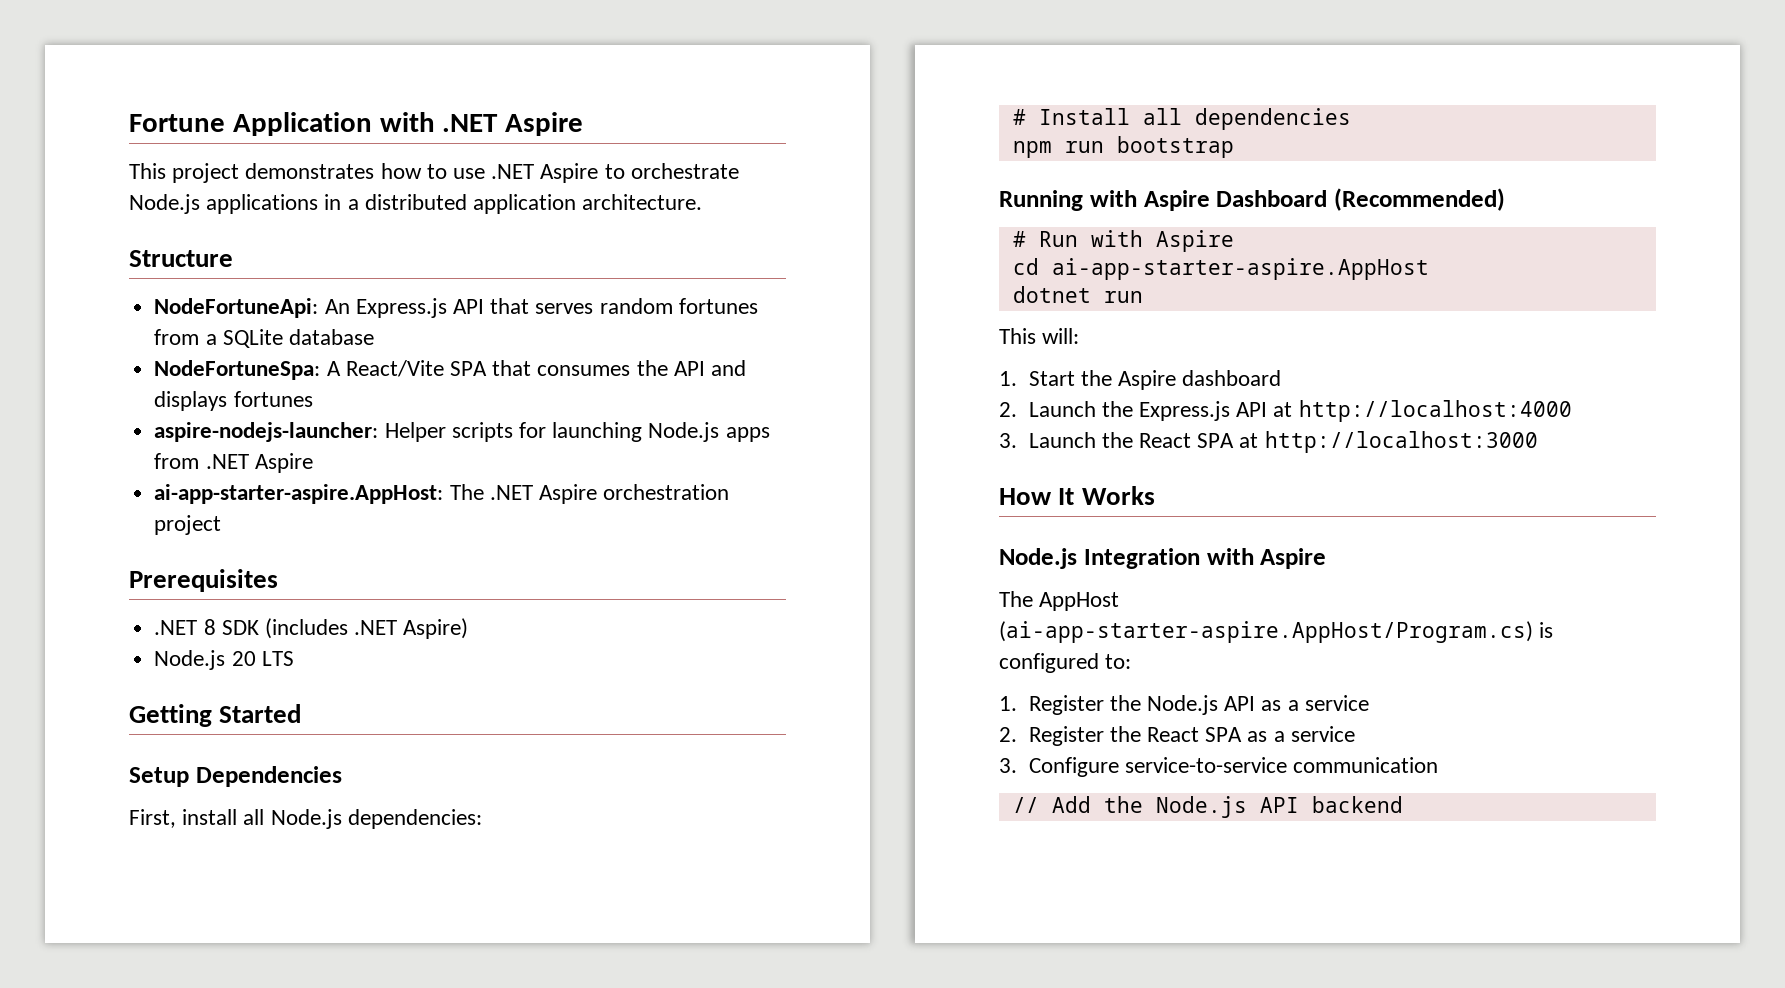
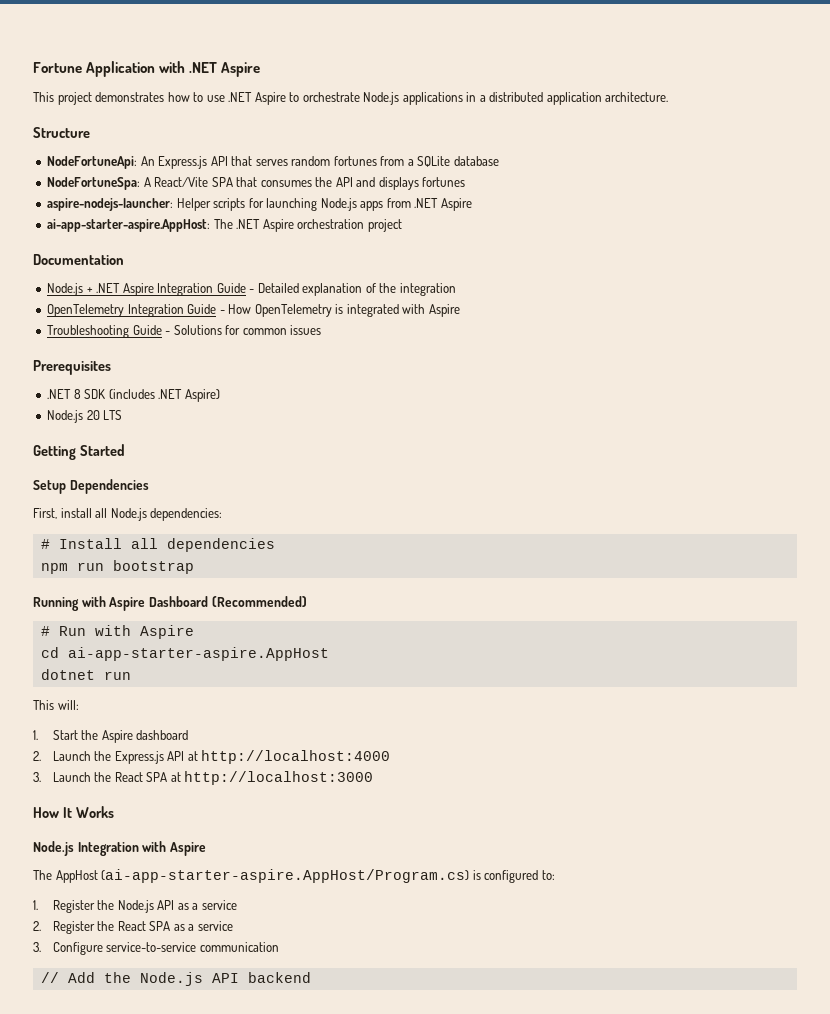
(222, 525) none -> [33,254,124,265] [47,283,456,296] [47,304,460,317] [47,325,322,338] // Documentation // Node.js + .NET Aspire Integration Guide - Detailed explanation of the integration // OpenTelemetry Integration Guide - How OpenTelemetry is integrated with Aspire // Troubleshooting Guide - Solutions for common issues

